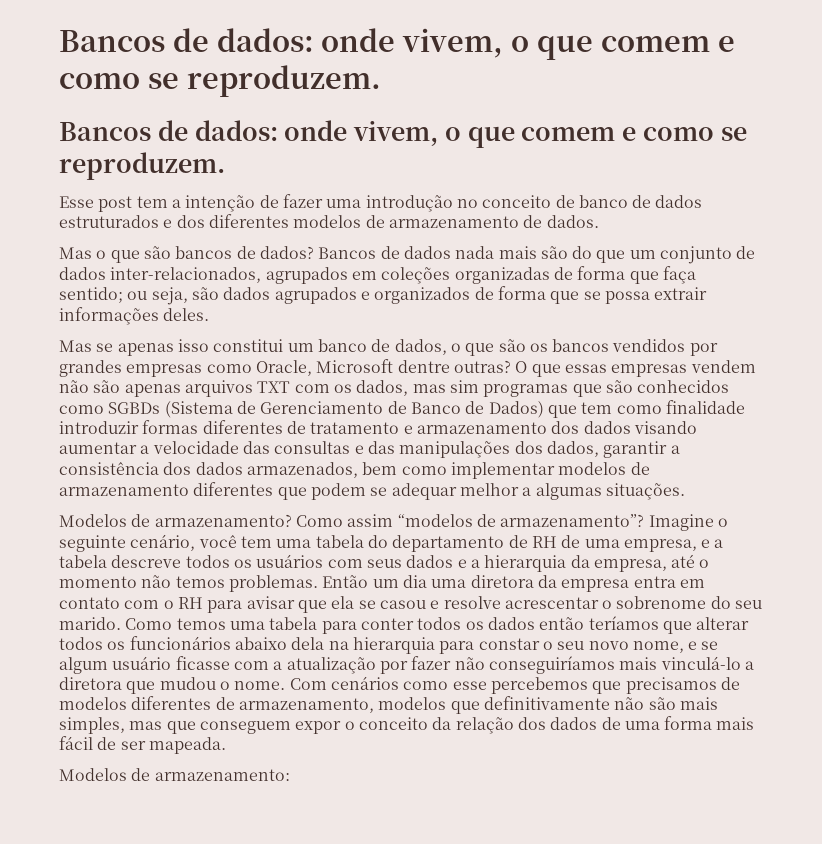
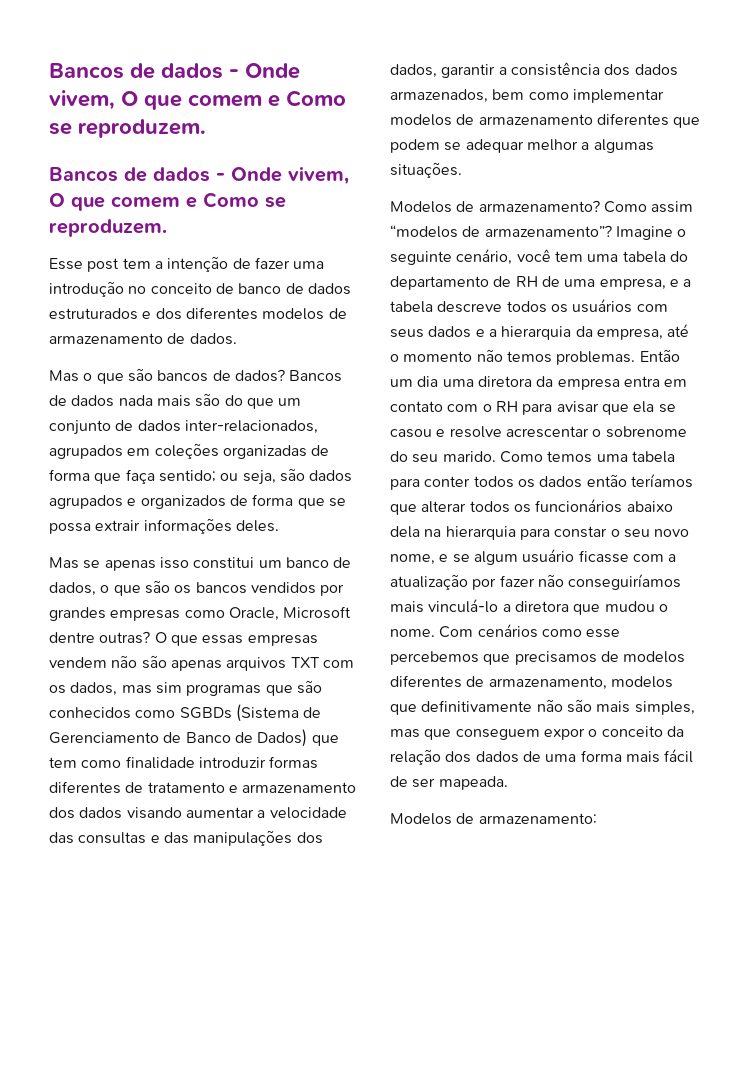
[59,28,735,60] [59,73,140,89] Bancos de dados: onde vivem, o que comem e como -> [49,63,300,79] [49,90,346,110] Bancos de dados - Onde vivem, O que comem e Como
[194,120,714,148] dados: onde vivem, o que comem e como -> [153,166,349,185] [49,192,259,211] dados - Onde vivem, O que comem e Como

